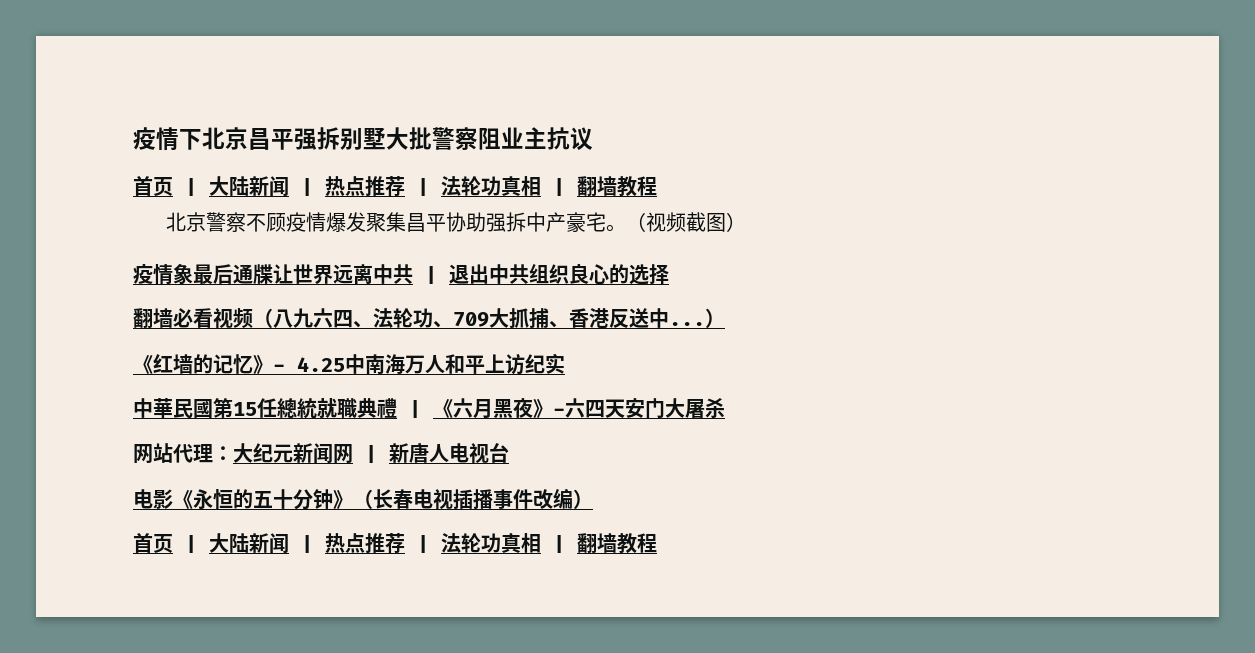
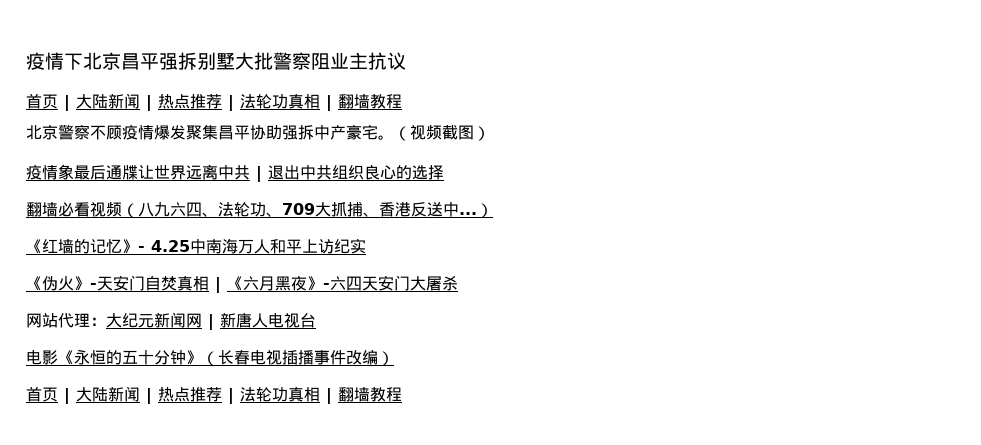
[133,398,397,419] 中華民國第15任總統就職典禮 -> [26,275,209,291] 《伪火》-天安门自焚真相

